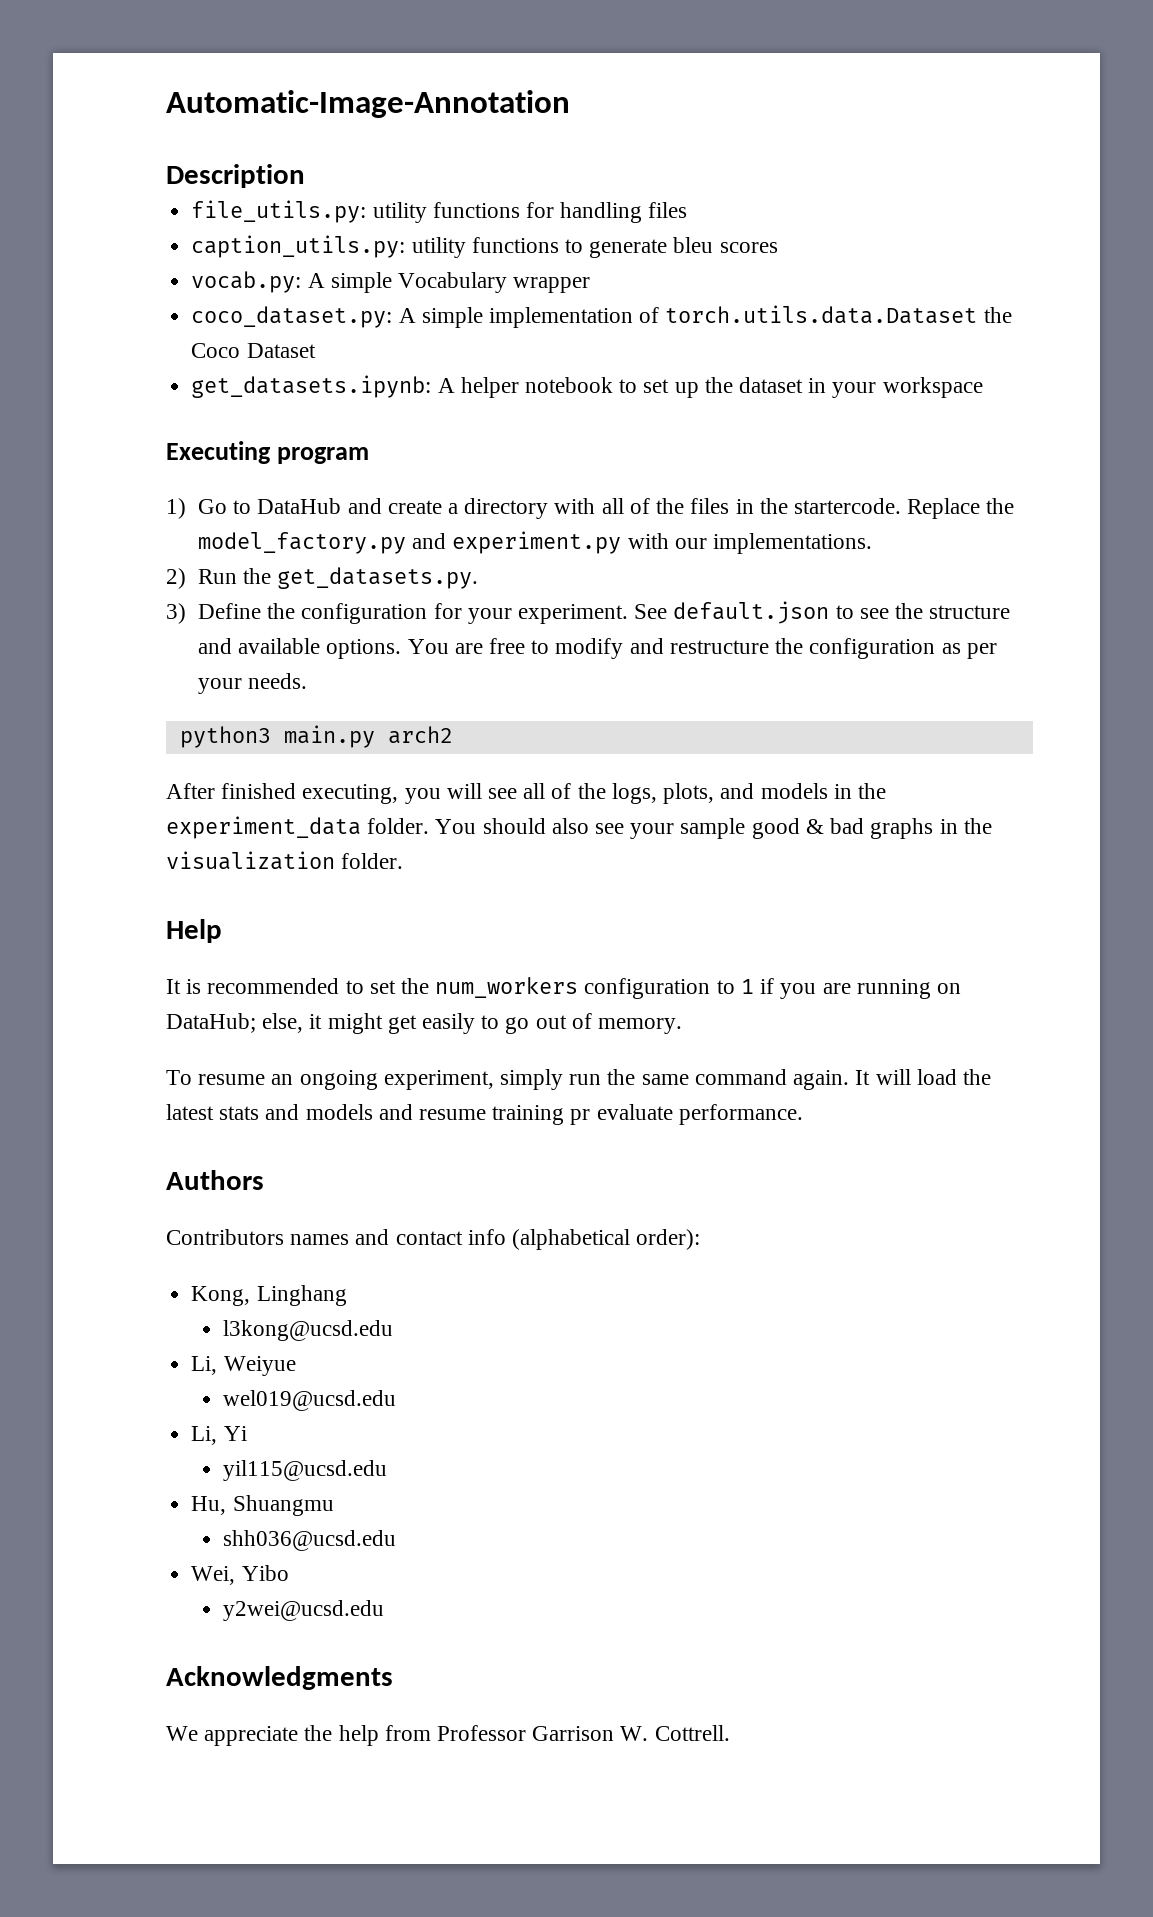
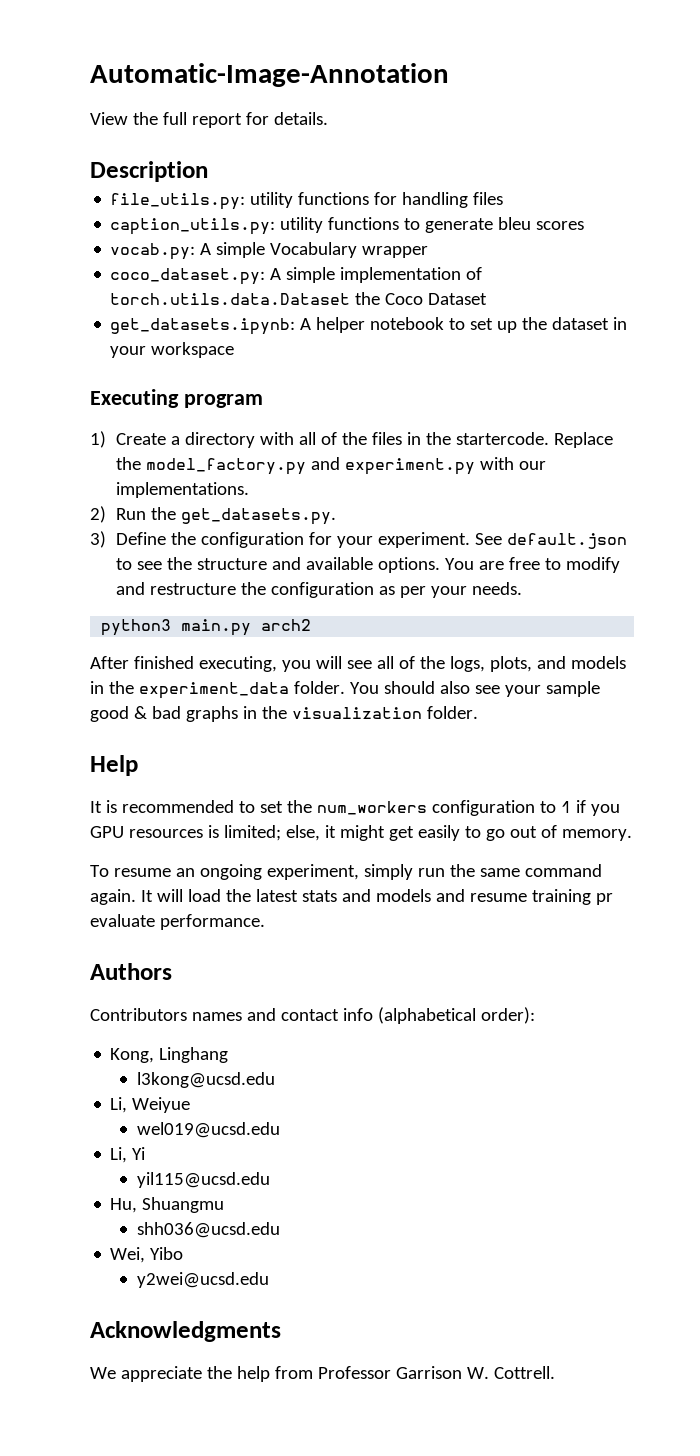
(570, 104) none -> [90,112,328,128] // View the full report for details.
[198,498,442,514] Go to DataHub and create -> [116,433,167,445] Create
[822,979,961,999] [166,1013,256,1033] are running on DataHub; -> [90,825,281,841] GPU resources is limited;

